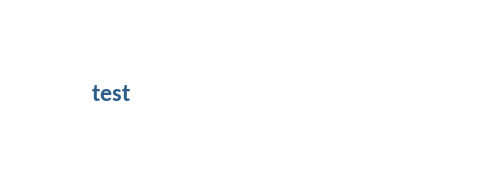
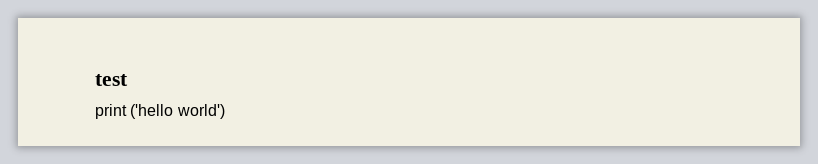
(130, 93) none -> [95,104,225,119] // print ('hello world')

